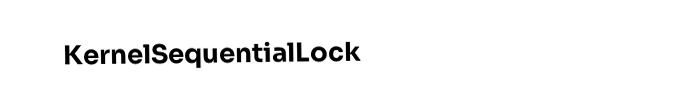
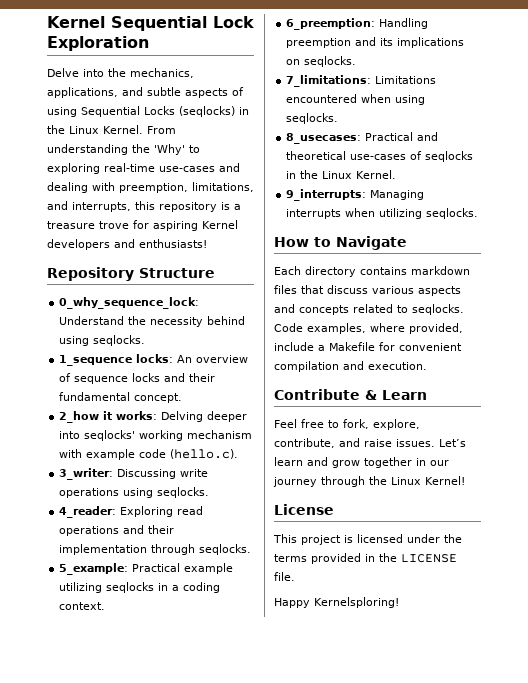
[62,40,362,71] KernelSequentialLock -> [47,16,254,31] [47,36,149,51] [47,68,194,78] [47,87,244,98] [47,106,249,117] [47,125,176,134] [47,144,200,155] [47,163,240,174] [47,182,254,193] [47,201,241,212] [47,220,238,231] [47,239,207,250] [47,267,215,281] [59,297,200,309] [59,316,246,327] [59,335,146,346] [59,354,249,366] [59,373,216,384] [59,392,183,403] [59,411,248,423] [59,430,253,441] [59,449,239,460] [59,468,209,480] [59,487,210,498] [59,506,204,518] [59,525,175,536] [59,544,252,555] [59,563,234,575] [59,582,221,593] [59,602,106,610] [286,18,429,30] [286,37,465,48] [286,56,357,67] [286,75,437,87] [286,94,426,105] [286,113,339,124] [286,132,439,144] [286,151,474,162] [286,170,397,179] [286,189,425,201] [286,208,479,219] [274,236,407,250] [274,266,470,277] [274,285,461,296] [274,304,464,315] [274,323,463,334] [274,342,462,351] [274,361,427,372] [274,389,427,400] [274,419,420,430] [274,438,466,448] [274,457,449,468] [273,476,465,487] [274,504,334,515] [273,534,462,545] [274,553,457,564] [274,572,295,581] [274,597,399,608] Kernel Sequential Lock Exploration // Delve into the mechanics, applications, and subtle aspects of using Sequential Locks (seqlocks) in the Linux Kernel. From understanding the 'Why' to exploring real-time use-cases and dealing with preemption, limitations, and interrupts, this repository is a treasure trove for aspiring Kernel developers and enthusiasts! // Repository Structure // 0_why_sequence_lock: Understand the necessity behind using seqlocks. // 1_sequence locks: An overview of sequence locks and their fundamental concept. // 2_how it works: Delving deeper into seqlocks' working mechanism with example code (hello.c). // 3_writer: Discussing write operations using seqlocks. // 4_reader: Exploring read operations and their implementation through seqlocks. // 5_example: Practical example utilizing seqlocks in a coding context. // 6_preemption: Handling preemption and its implications on seqlocks. // 7_limitations: Limitations encountered when using seqlocks. // 8_usecases: Practical and theoretical use-cases of seqlocks in the Linux Kernel. // 9_interrupts: Managing interrupts when utilizing seqlocks. // How to Navigate // Each directory contains markdown files that discuss various aspects and concepts related to seqlocks. Code examples, where provided, include a Makefile for convenient compilation and execution. // Contribute & Learn // Feel free to fork, explore, contribute, and raise issues. Let’s learn and grow together in our journey through the Linux Kernel! // License // This project is licensed under the terms provided in the LICENSE file. // Happy Kernelsploring!

